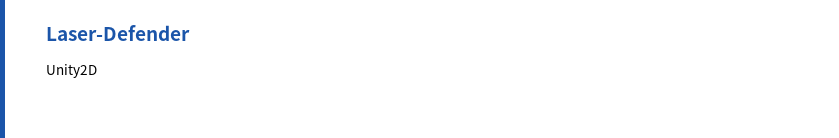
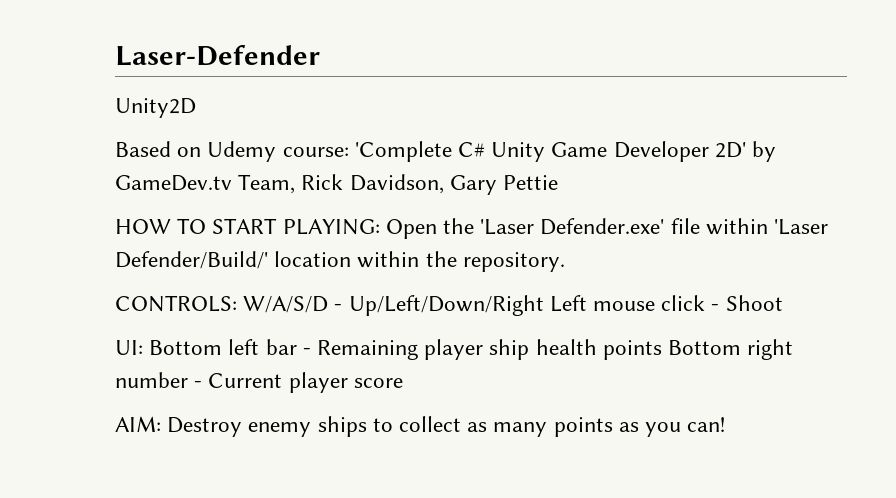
(97, 71) none -> [115,141,777,162] [115,174,559,195] [115,218,829,239] [115,251,565,272] [115,295,783,316] [115,339,794,360] [115,372,403,393] [115,416,726,437] // Based on Udemy course: 'Complete C# Unity Game Developer 2D' by GameDev.tv Team, Rick Davidson, Gary Pettie // HOW TO START PLAYING: Open the 'Laser Defender.exe' file within 'Laser Defender/Build/' location within the repository. // CONTROLS: W/A/S/D - Up/Left/Down/Right Left mouse click - Shoot // UI: Bottom left bar - Remaining player ship health points Bottom right number - Current player score // AIM: Destroy enemy ships to collect as many points as you can!

